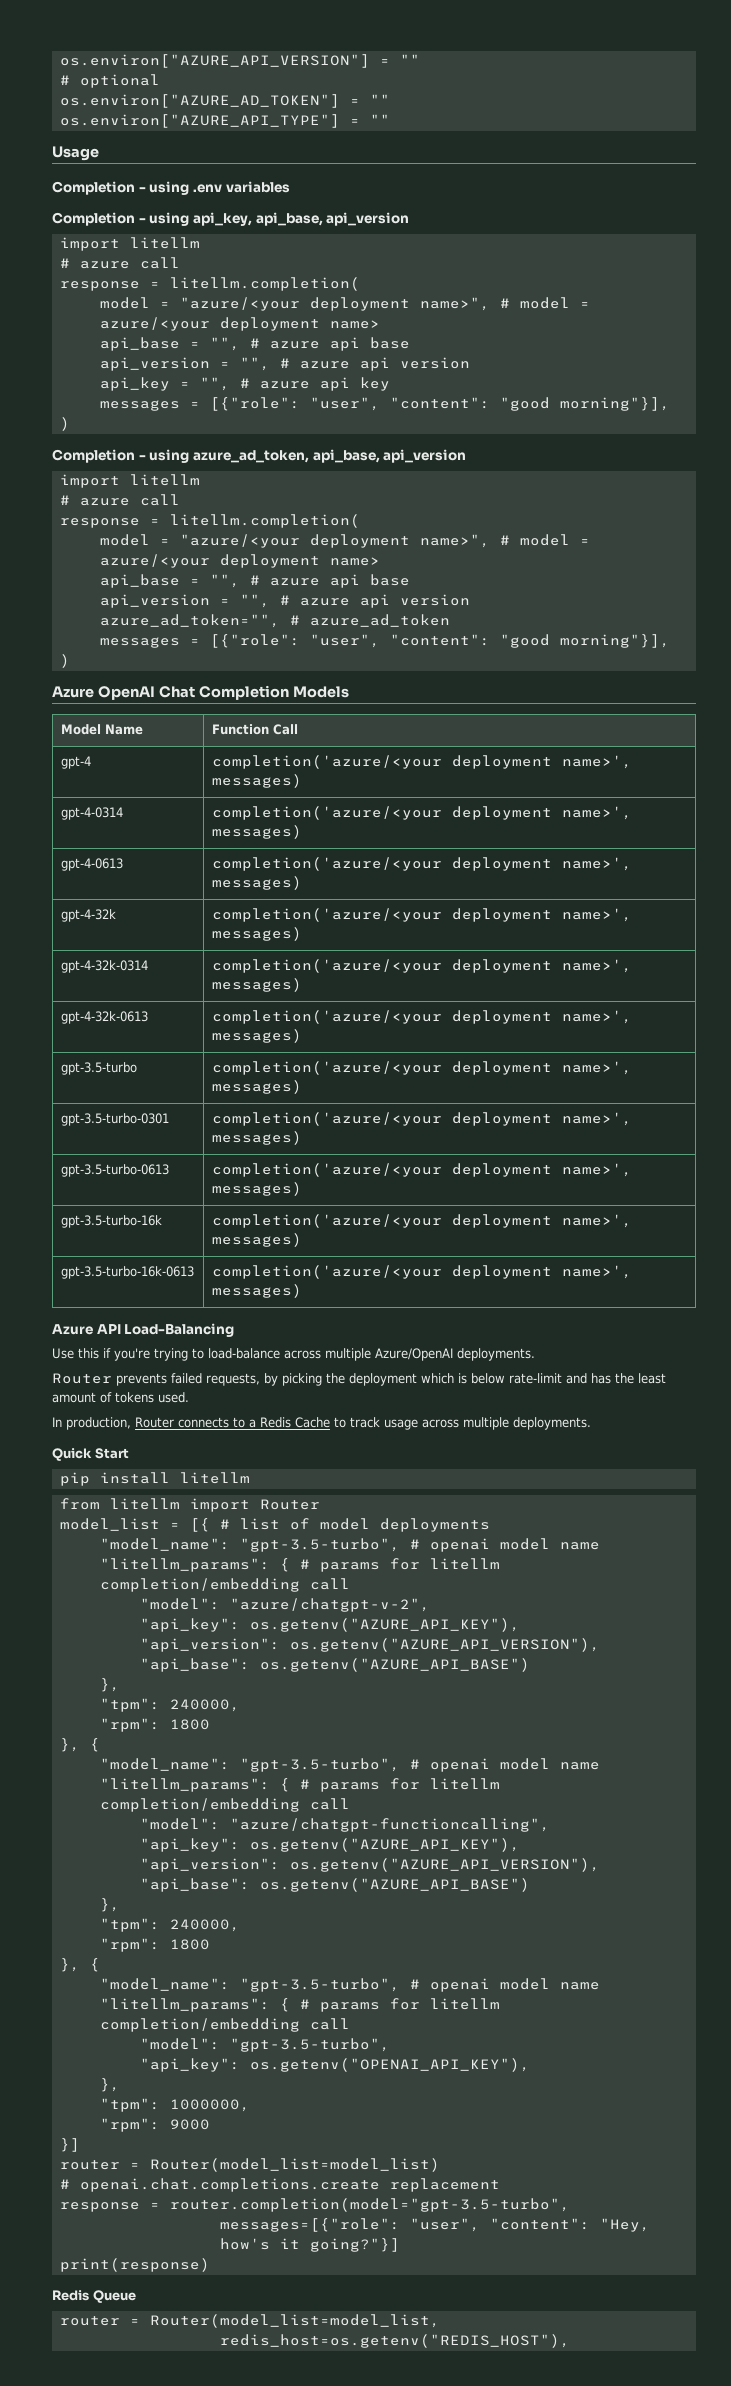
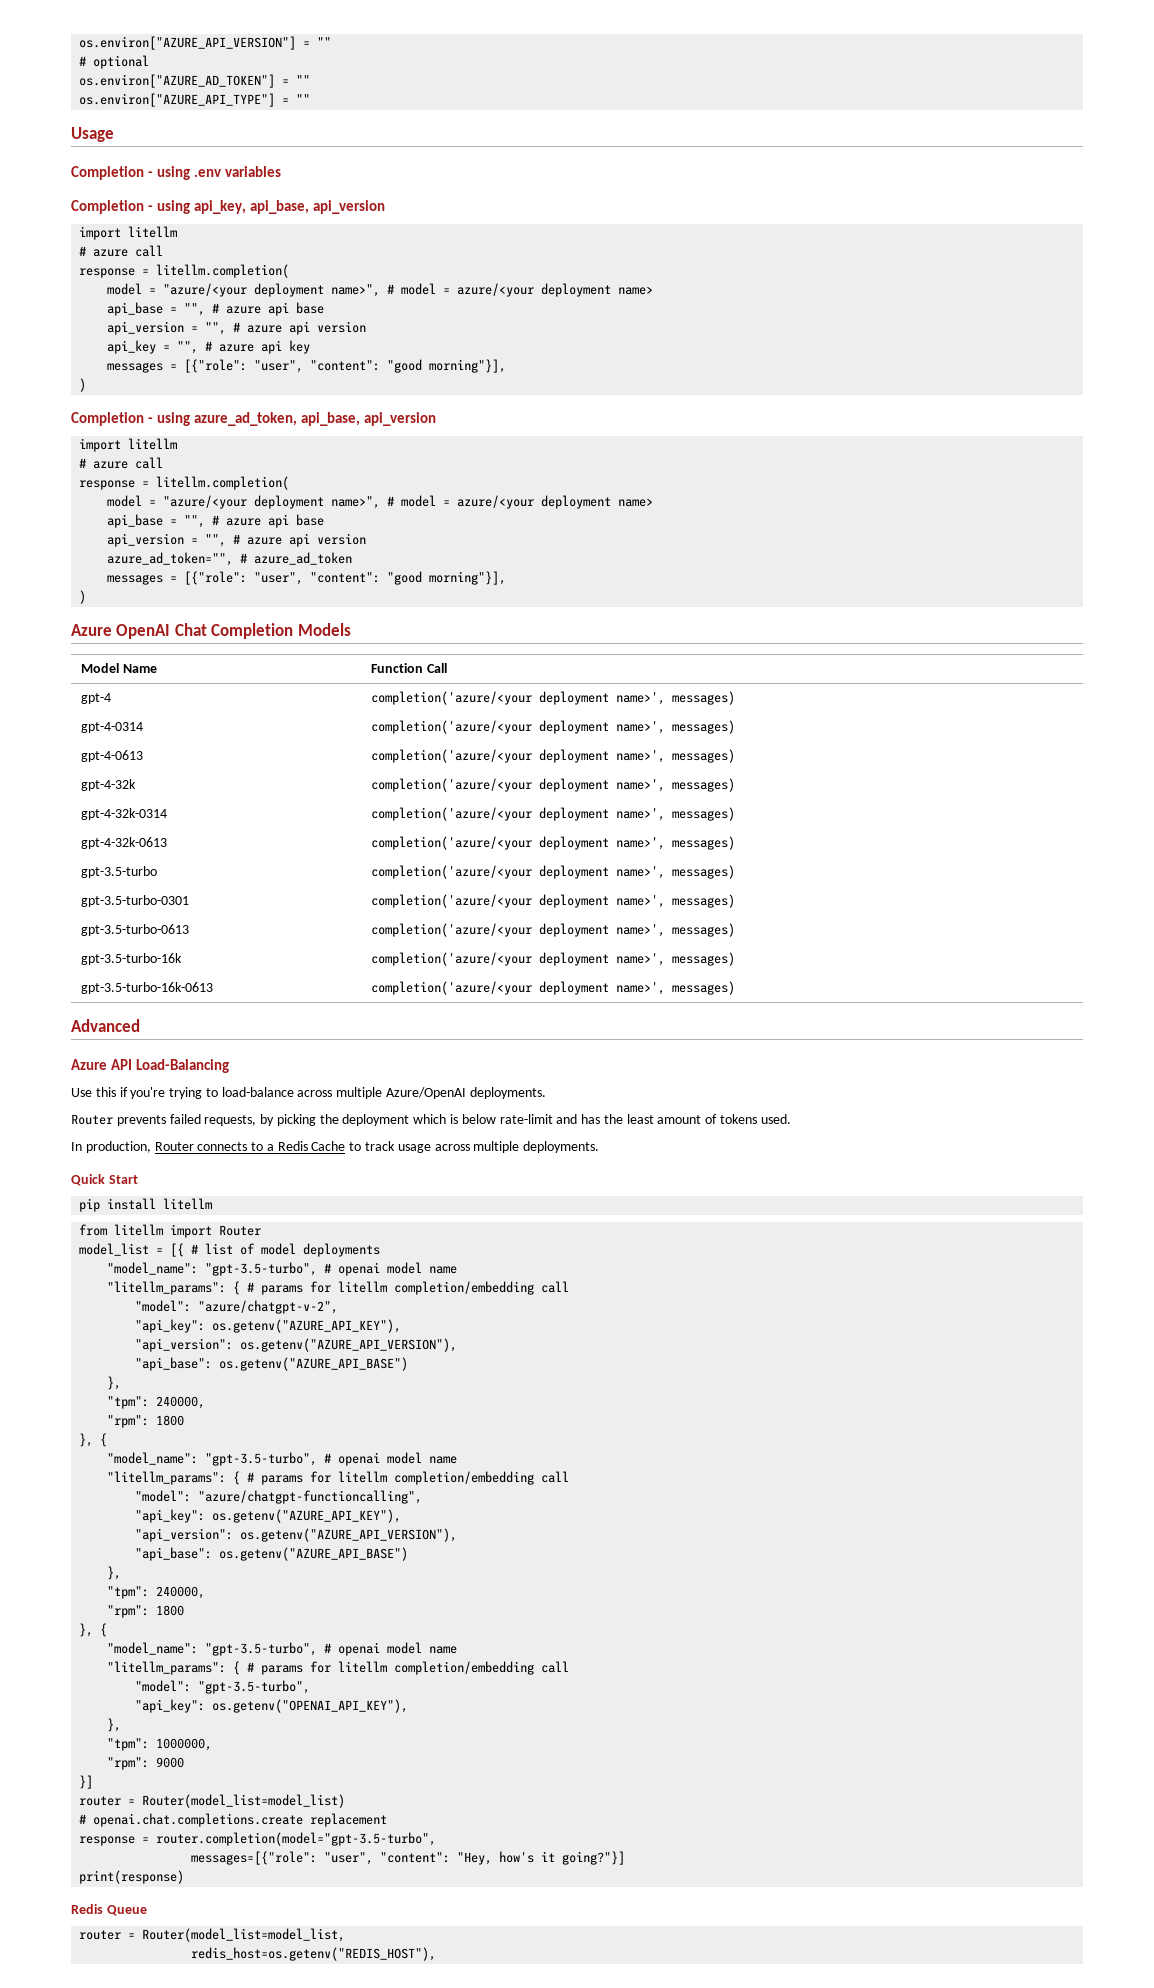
(302, 1291) none -> [71,1019,140,1032] // Advanced

